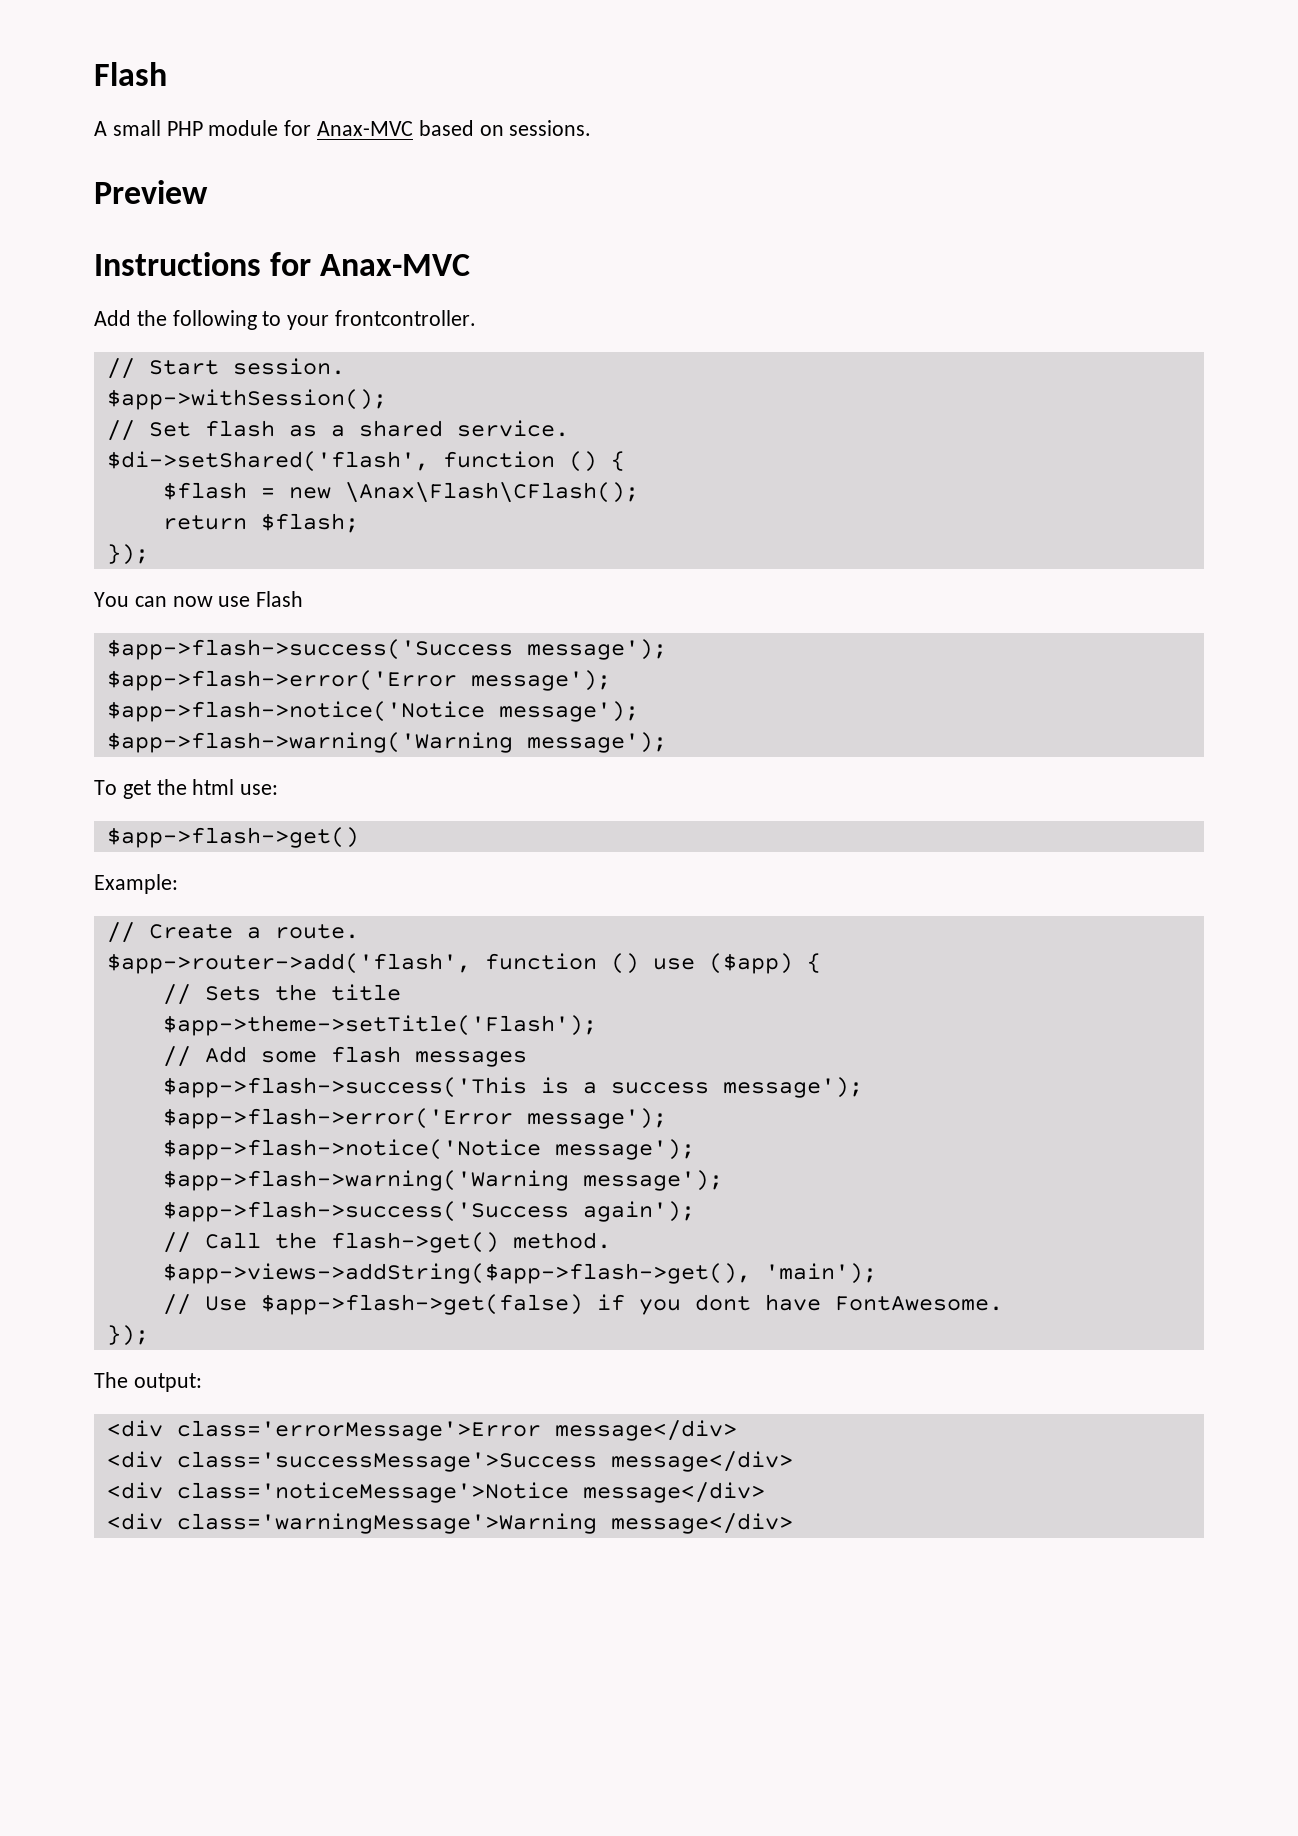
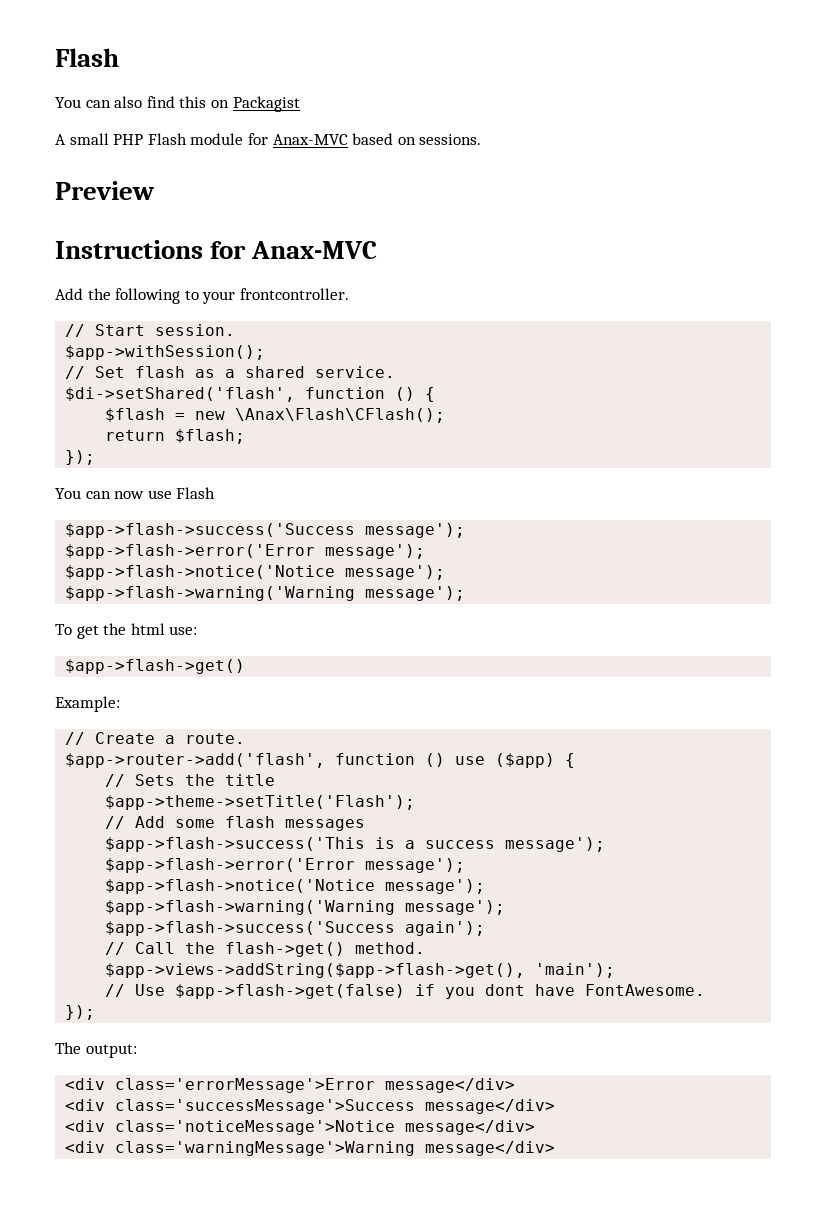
[94,62,167,86] Flash -> [55,48,119,67] [55,96,300,112] Flash // You can also find this on Packagist
(203, 128) none -> [147,133,187,145] Flash

